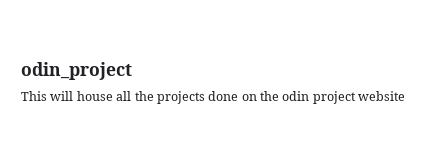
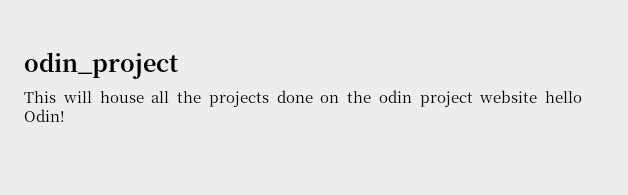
(406, 96) none -> [545,91,582,103] [24,109,65,122] hello Odin!

